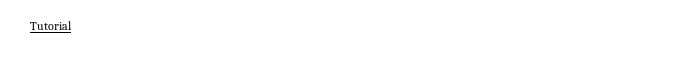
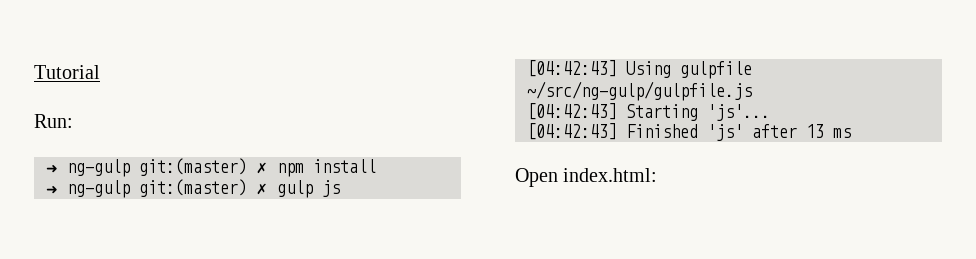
(72, 25) none -> [34,114,73,128] [46,158,376,177] [46,179,340,198] [527,60,752,79] [527,81,752,101] [527,103,770,121] [527,123,851,141] [515,168,658,187] // Run: // ➜ ng-gulp git:(master) ✗ npm install // ➜ ng-gulp git:(master) ✗ gulp js // [04:42:43] Using gulpfile ~/src/ng-gulp/gulpfile.js // [04:42:43] Starting 'js'... // [04:42:43] Finished 'js' after 13 ms // Open index.html:

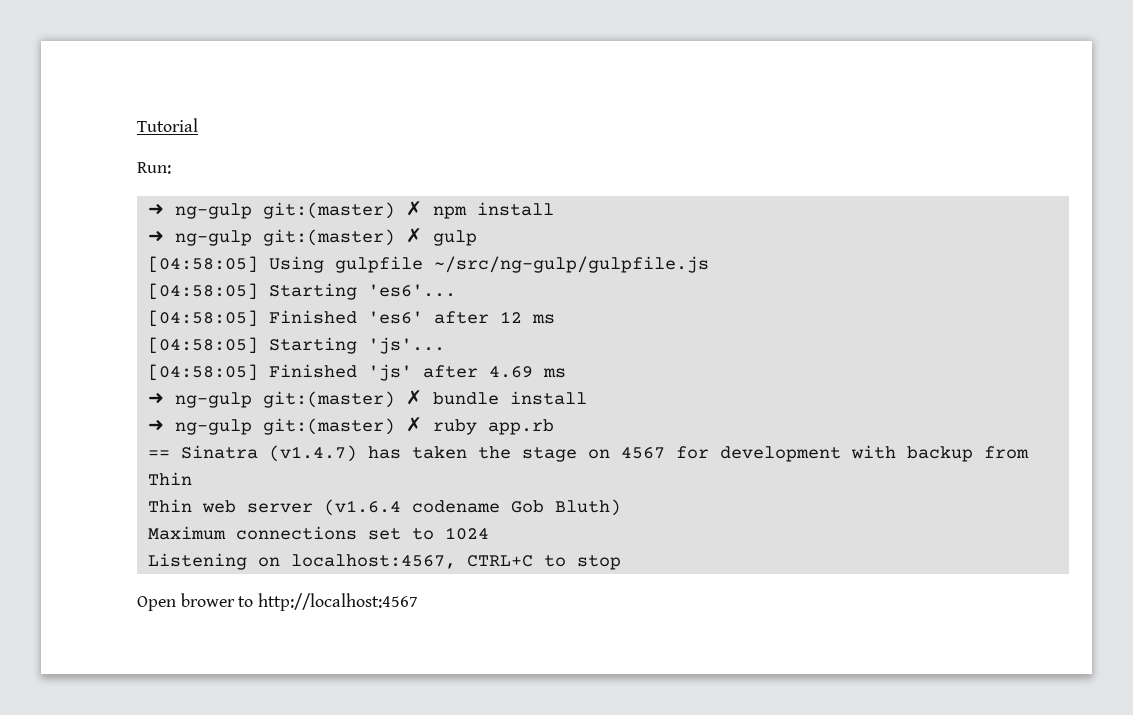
[322,180,340,197] [527,60,617,77] js // [04:42:43] -> [147,256,258,273] // [04:58:05]
[527,103,617,120] [04:42:43] -> [147,283,456,300] [147,310,555,327] [147,337,258,354] [04:58:05] Starting 'es6'... // [04:58:05] Finished 'es6' after 12 ms // [04:58:05]
[527,123,617,140] [04:42:43] -> [147,364,258,381] [04:58:05]
[806,124,851,138] [515,168,658,187] 13 ms // Open index.html: -> [488,366,566,378] [147,390,587,408] [147,417,554,435] [147,445,1029,462] [147,472,192,485] [147,499,621,516] [147,526,489,540] [147,553,621,570] [137,593,419,611] 4.69 ms // ➜ ng-gulp git:(master) ✗ bundle install // ➜ ng-gulp git:(master) ✗ ruby app.rb // == Sinatra (v1.4.7) has taken the stage on 4567 for development with backup from Thin // Thin web server (v1.6.4 codename Gob Bluth) // Maximum connections set to 1024 // Listening on localhost:4567, CTRL+C to stop // Open brower to http://localhost:4567

